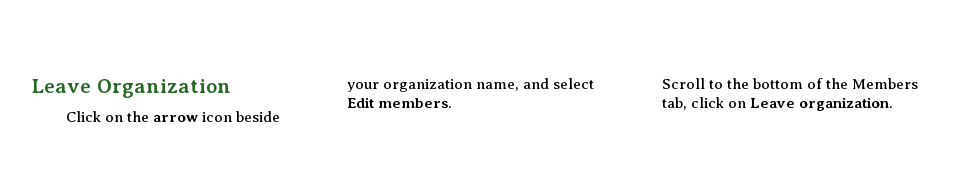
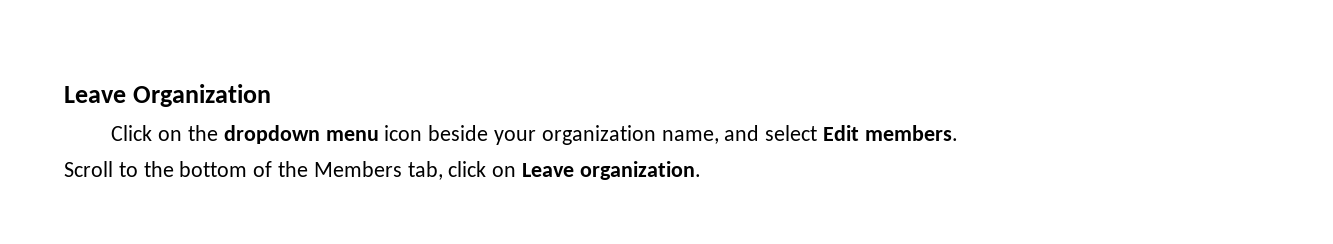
[153,115,199,122] arrow -> [223,125,379,144] dropdown menu

